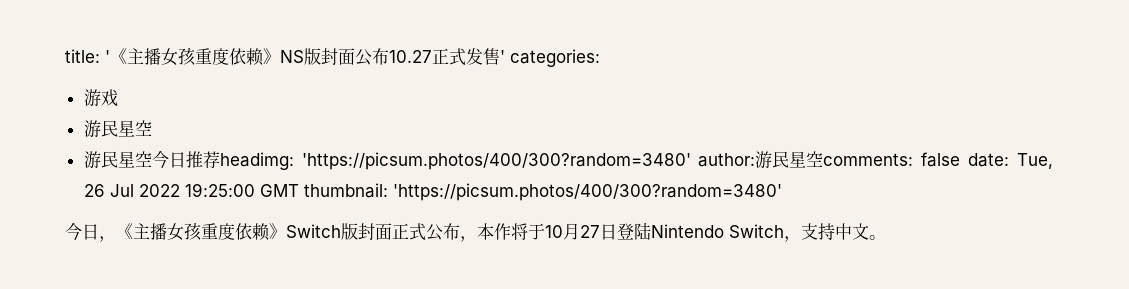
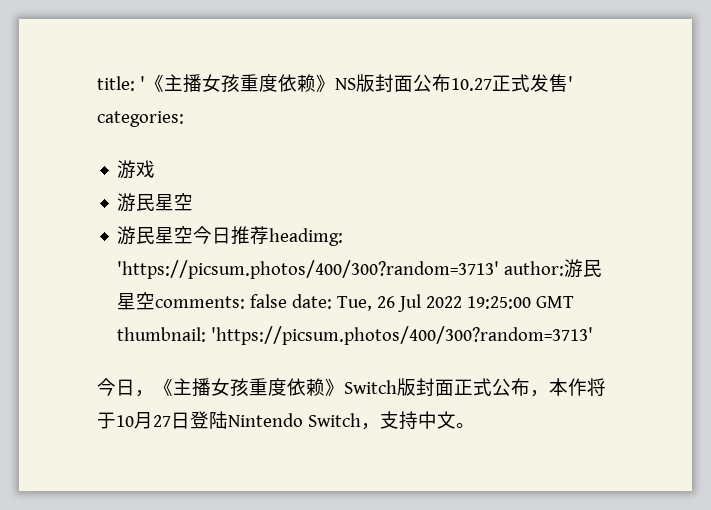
[301,152,691,170] 'https://picsum.photos/400/300?random=3480' -> [117,260,500,279] 'https://picsum.photos/400/300?random=3713'
[392,183,782,201] 'https://picsum.photos/400/300?random=3480' -> [211,326,594,345] 'https://picsum.photos/400/300?random=3713'

